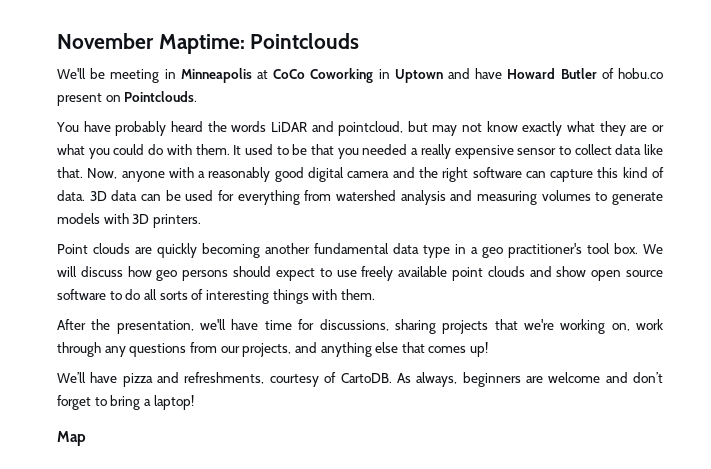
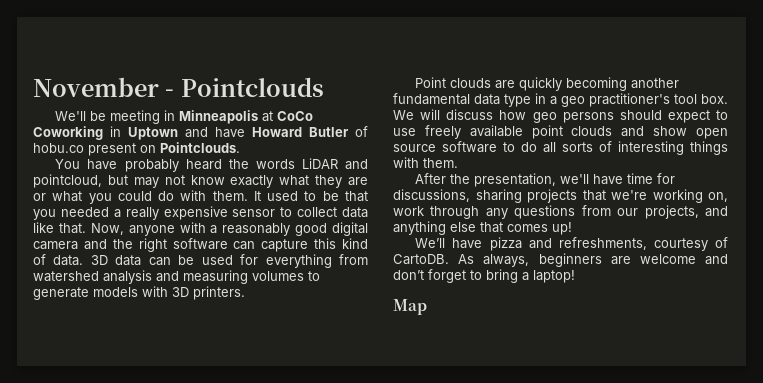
[158,34,245,54] Maptime: -> [165,89,175,97] -

